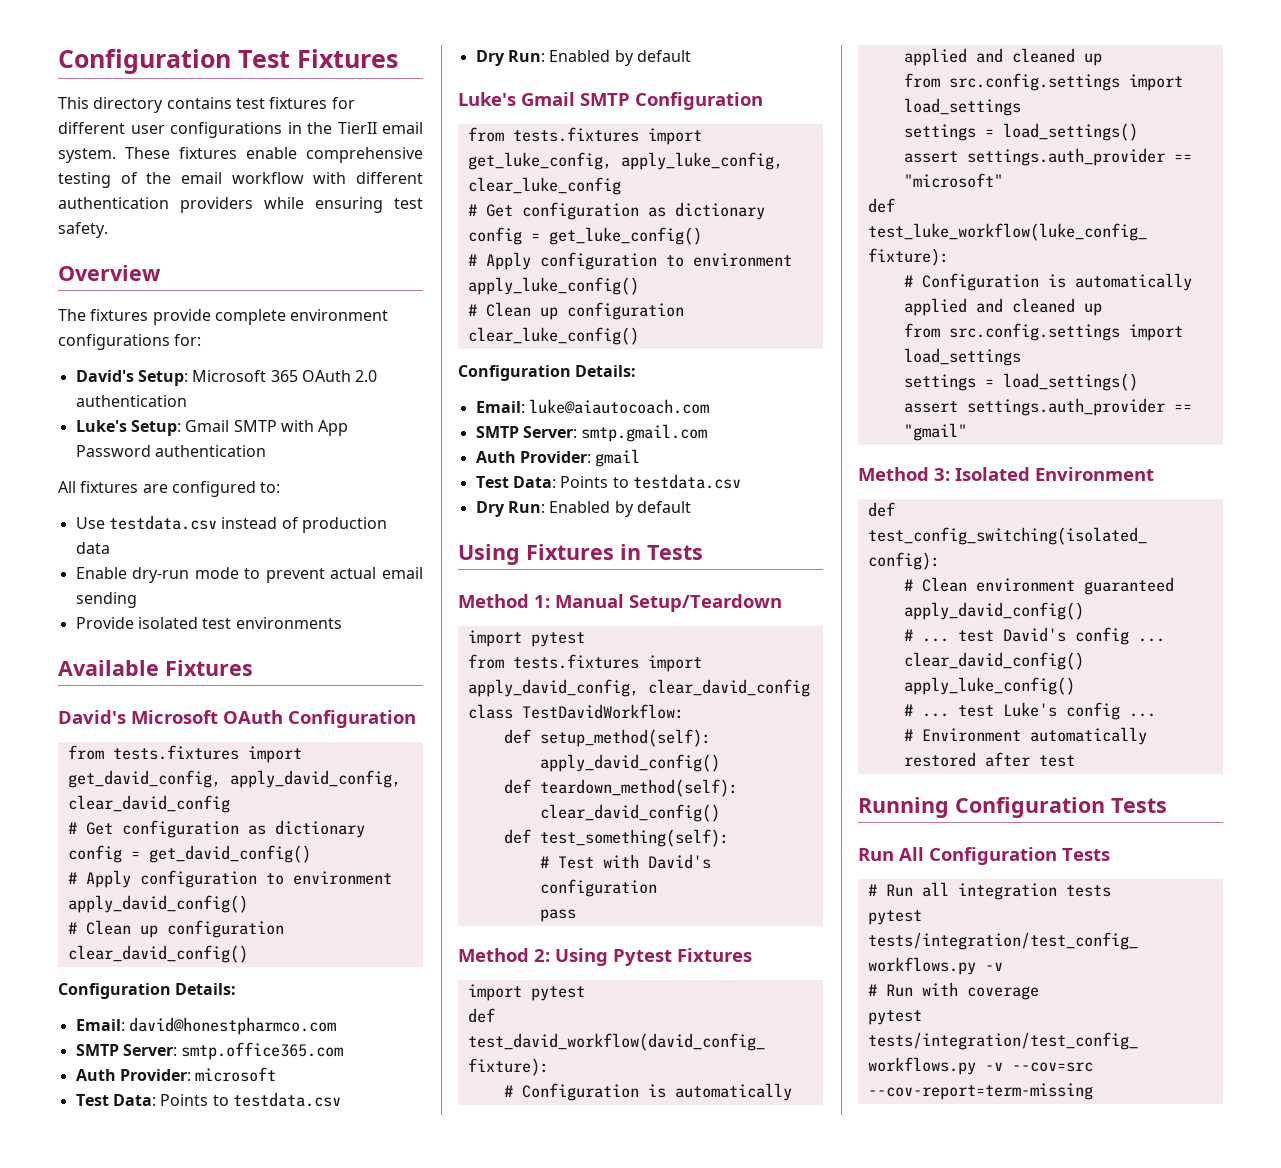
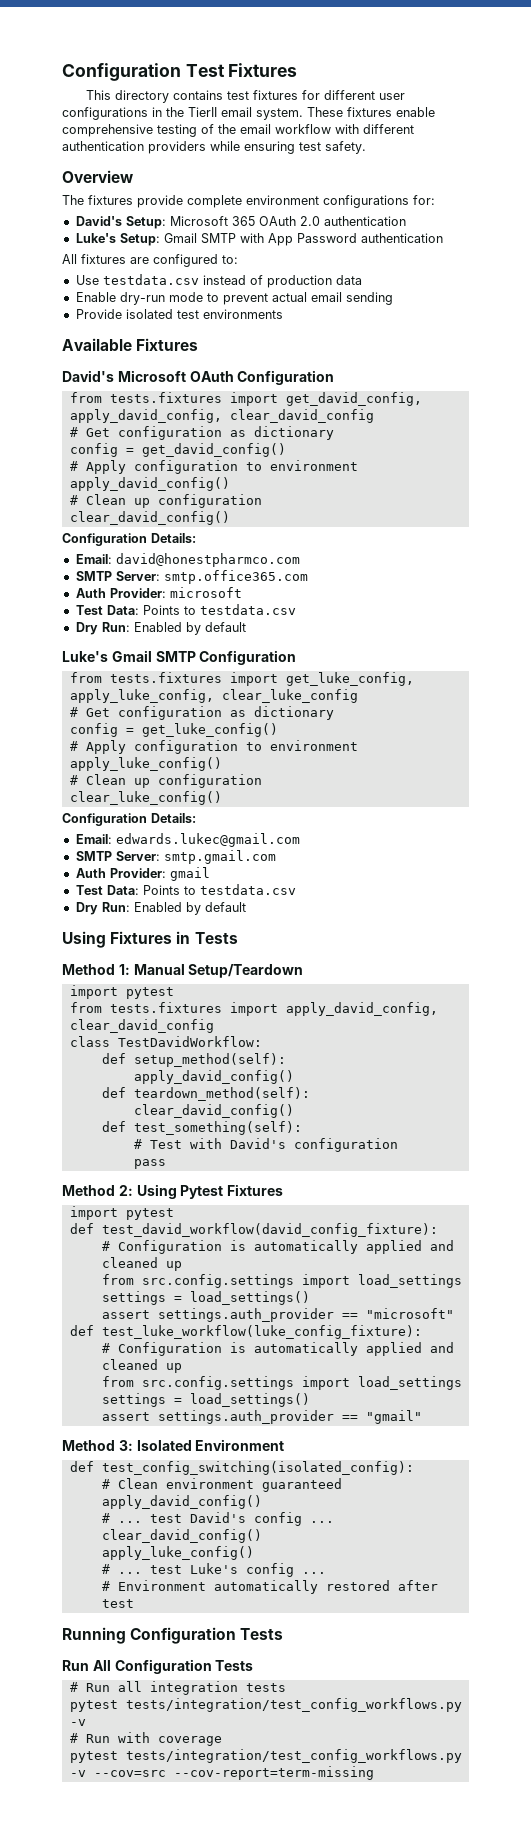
[528,399,709,414] luke@aiautocoach.com -> [115,833,300,847] edwards.lukec@gmail.com

